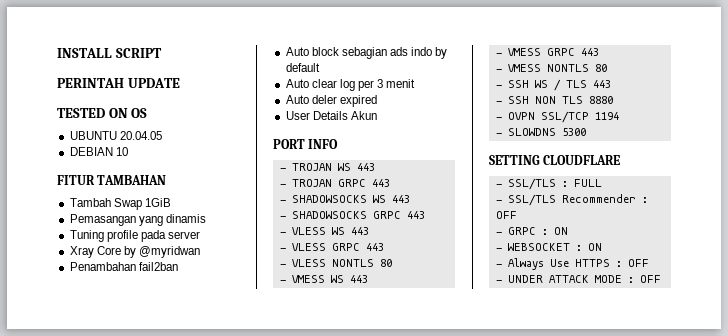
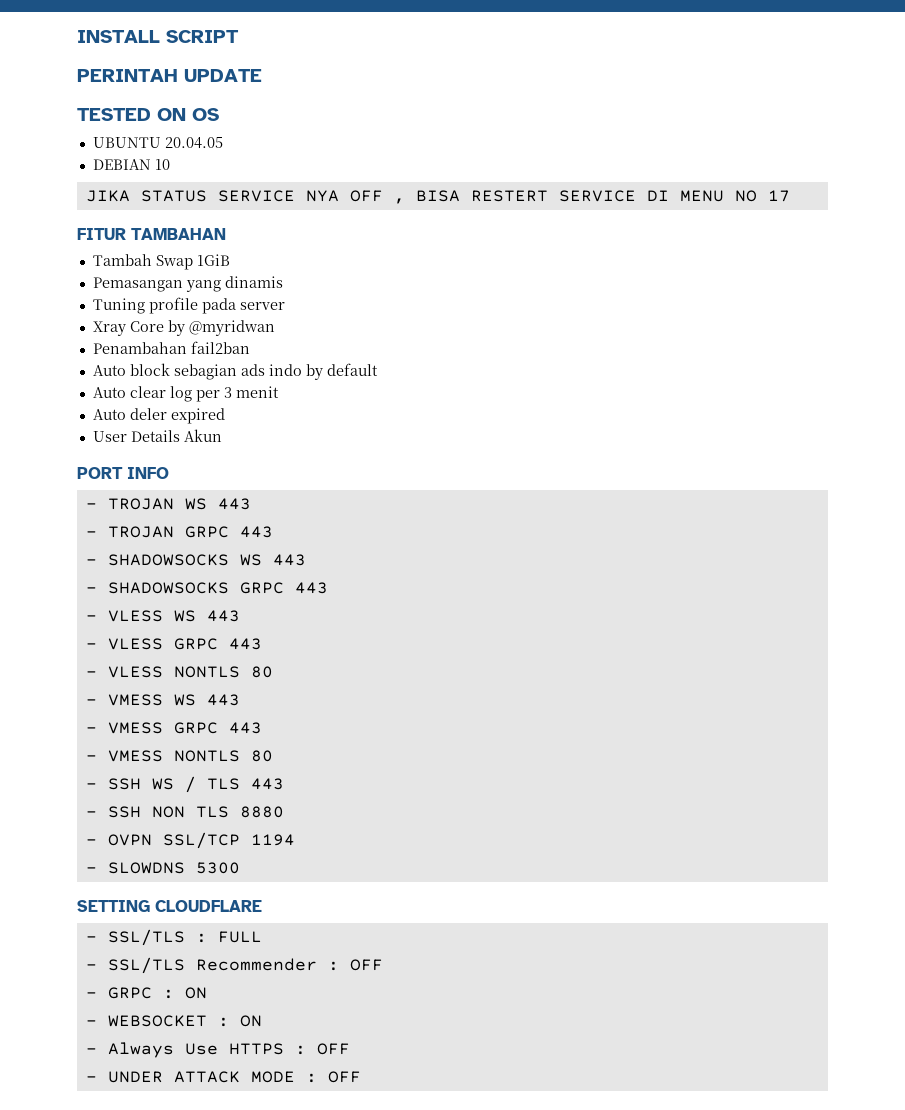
(128, 151) none -> [85,190,790,204] // JIKA STATUS SERVICE NYA OFF , BISA RESTERT SERVICE DI MENU NO 17

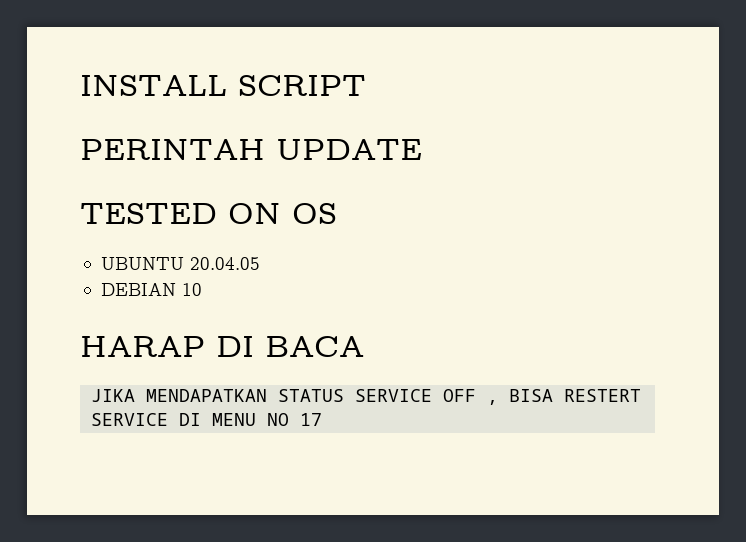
(170, 164) none -> [80,336,364,357] // HARAP DI BACA
(130, 196) none -> [146,389,268,402] MENDAPATKAN
[305,190,339,202] NYA -> (433, 395) none
[77,228,226,240] [92,254,230,270] [92,276,283,292] [92,297,285,314] [92,320,275,336] [92,341,250,354] [92,363,378,380] [92,386,279,402] [92,408,225,424] [92,429,222,442] [77,467,169,479] [85,498,251,510] [85,526,273,538] [85,554,306,566] [85,582,328,594] [85,610,240,622] [85,638,262,650] [85,666,273,678] [85,694,240,706] [85,722,262,734] [85,750,273,762] [85,776,284,793] [85,806,284,818] [85,832,295,849] [85,862,240,874] [77,900,262,912] [85,929,262,946] [85,957,383,974] [85,987,207,999] [85,1015,262,1027] [85,1042,350,1058] [85,1071,361,1083] // FITUR TAMBAHAN // Tambah Swap 1GiB // Pemasangan yang dinamis // Tuning profile pada server // Xray Core by @myridwan // Penambahan fail2ban // Auto block sebagian ads indo by default // Auto clear log per 3 menit // Auto deler expired // User Details Akun // PORT INFO // - TROJAN WS 443 // - TROJAN GRPC 443 // - SHADOWSOCKS WS 443 // - SHADOWSOCKS GRPC 443 // - VLESS WS 443 // - VLESS GRPC 443 // - VLESS NONTLS 80 // - VMESS WS 443 // - VMESS GRPC 443 // - VMESS NONTLS 80 // - SSH WS / TLS 443 // - SSH NON TLS 8880 // - OVPN SSL/TCP 1194 // - SLOWDNS 5300 // SETTING CLOUDFLARE // - SSL/TLS : FULL // - SSL/TLS Recommender : OFF // - GRPC : ON // - WEBSOCKET : ON // - Always Use HTTPS : OFF // - UNDER ATTACK MODE : OFF -> (323, 419) none

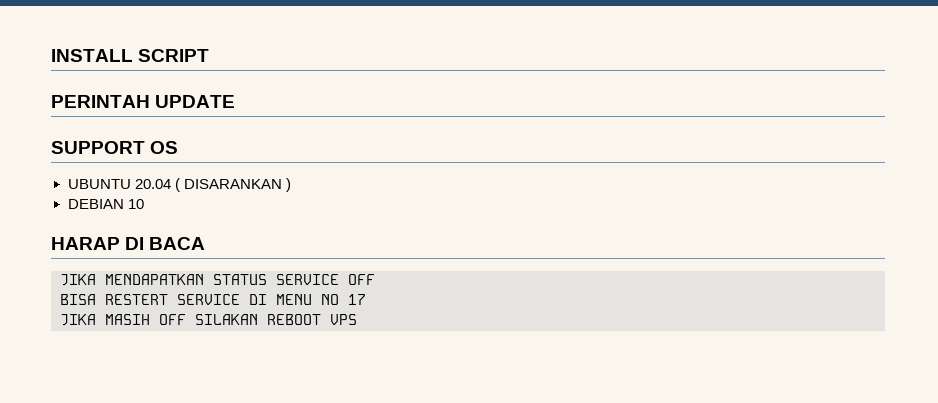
[80,203,281,224] TESTED ON -> [51,141,145,154] SUPPORT
[189,257,260,270] 20.04.05 -> [134,178,291,192] 20.04 ( DISARANKAN )
[487,400,499,405] , -> (375, 279) //
(323, 419) none -> [60,314,357,326] // JIKA MASIH OFF SILAKAN REBOOT VPS

